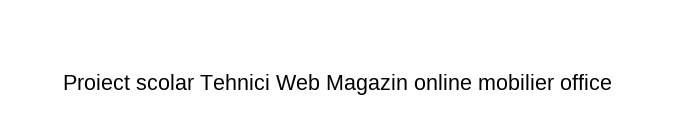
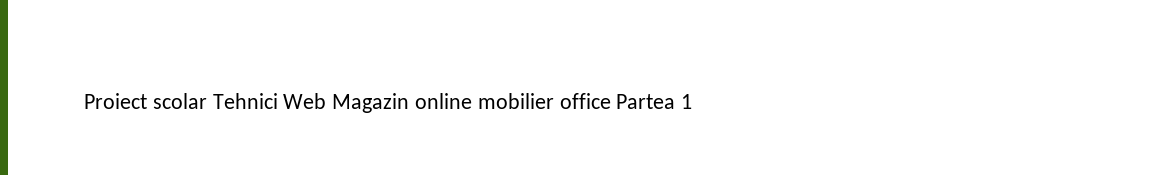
(612, 82) none -> [616,94,693,109] Partea 1

